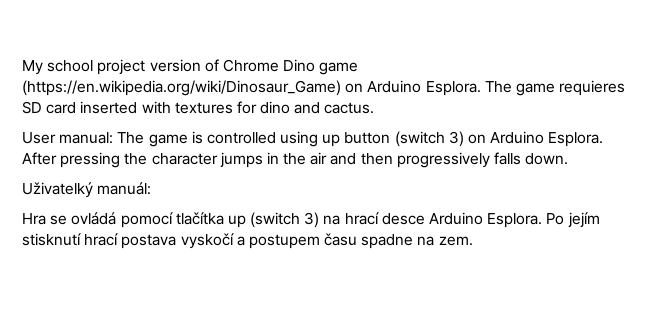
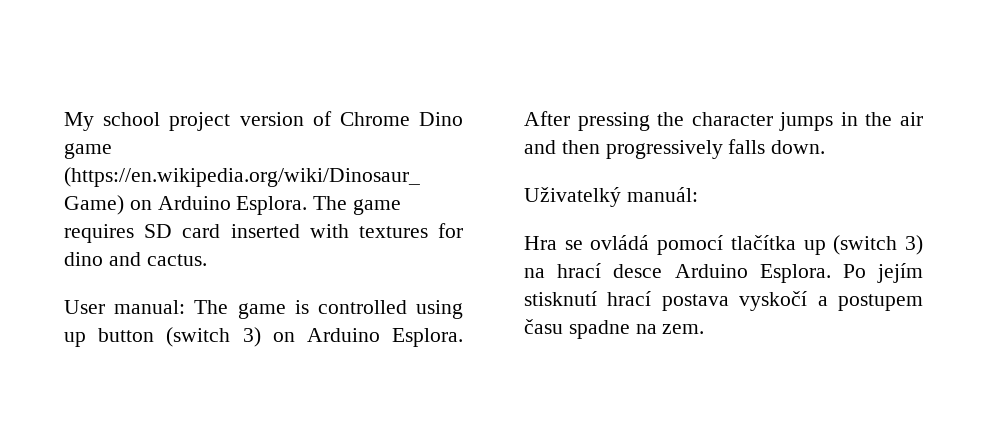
[559,80,626,96] requieres -> [64,224,134,243] requires

